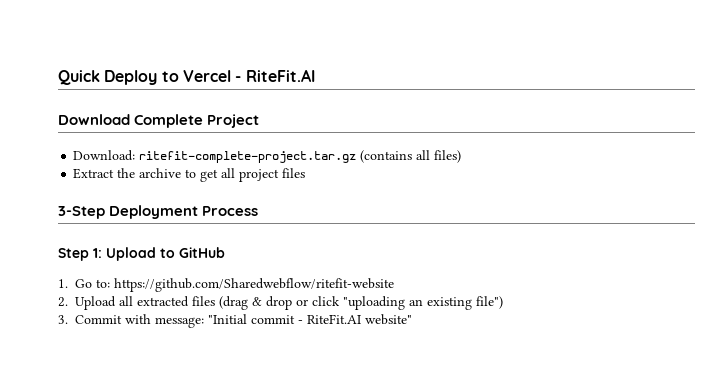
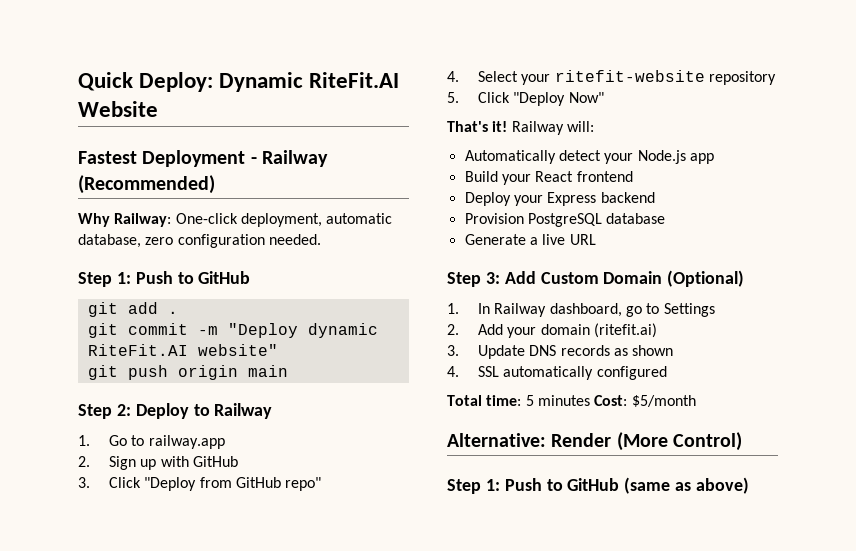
[104,69,315,85] [58,114,260,128] [73,150,462,163] [73,168,306,182] [58,205,259,219] [58,247,225,261] Deploy to Vercel - RiteFit.AI // Download Complete Project // Download: ritefit-complete-project.tar.gz (contains all files) // Extract the archive to get all project files // 3-Step Deployment Process // Step 1: Upload to GitHub -> [139,72,400,92] [78,101,158,117] [78,150,329,167] [78,175,215,194] [78,213,393,227] [78,234,321,248] [78,271,251,287] [87,302,178,317] [87,323,378,338] [87,344,278,356] [87,365,288,380] [78,403,273,419] Deploy: Dynamic RiteFit.AI Website // Fastest Deployment - Railway (Recommended) // Why Railway: One-click deployment, automatic database, zero configuration needed. // Step 1: Push to GitHub // git add . // git commit -m "Deploy dynamic RiteFit.AI website" // git push origin main // Step 2: Deploy to Railway
[96,278,394,292] [58,296,503,310] [58,314,412,328] to: https://github.com/Sharedwebflow/ritefit-website // 2. Upload all extracted files (drag & drop or click "uploading an existing file") // 3. Commit with message: "Initial commit - RiteFit.AI website" -> [131,435,225,449] [78,456,239,470] [78,477,322,491] [447,70,777,85] [447,92,604,106] [447,121,594,135] [464,150,714,164] [464,171,633,185] [464,192,655,206] [464,213,666,227] [464,234,596,245] [447,270,745,287] [447,303,715,317] [447,323,658,338] [447,345,674,359] [447,366,667,380] [447,395,696,407] [447,432,743,451] [447,477,750,494] to railway.app // 2. Sign up with GitHub // 3. Click "Deploy from GitHub repo" // 4. Select your ritefit-website repository // 5. Click "Deploy Now" // That's it! Railway will: // Automatically detect your Node.js app // Build your React frontend // Deploy your Express backend // Provision PostgreSQL database // Generate a live URL // Step 3: Add Custom Domain (Optional) // 1. In Railway dashboard, go to Settings // 2. Add your domain (ritefit.ai) // 3. Update DNS records as shown // 4. SSL automatically configured // Total time: 5 minutes Cost: $5/month // Alternative: Render (More Control) // Step 1: Push to GitHub (same as above)

